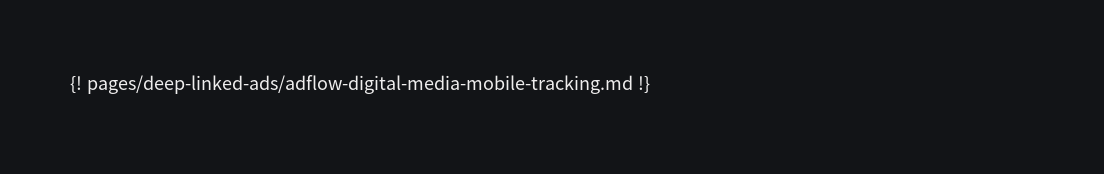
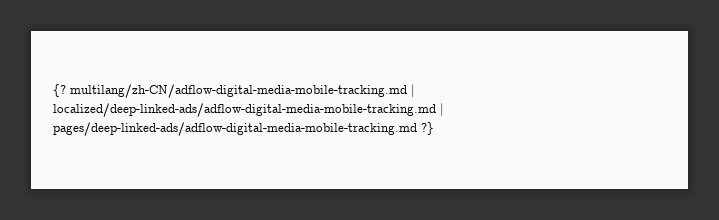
[70,75,650,94] {! pages/deep-linked-ads/adflow-digital-media-mobile-tracking.md !} -> [53,84,415,98] [53,103,444,117] [53,122,434,136] {? multilang/zh-CN/adflow-digital-media-mobile-tracking.md | localized/deep-linked-ads/adflow-digital-media-mobile-tracking.md | pages/deep-linked-ads/adflow-digital-media-mobile-tracking.md ?}

